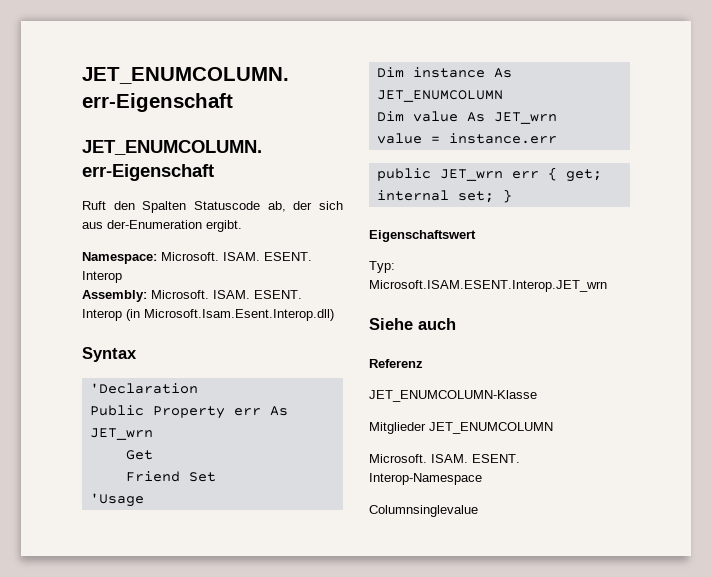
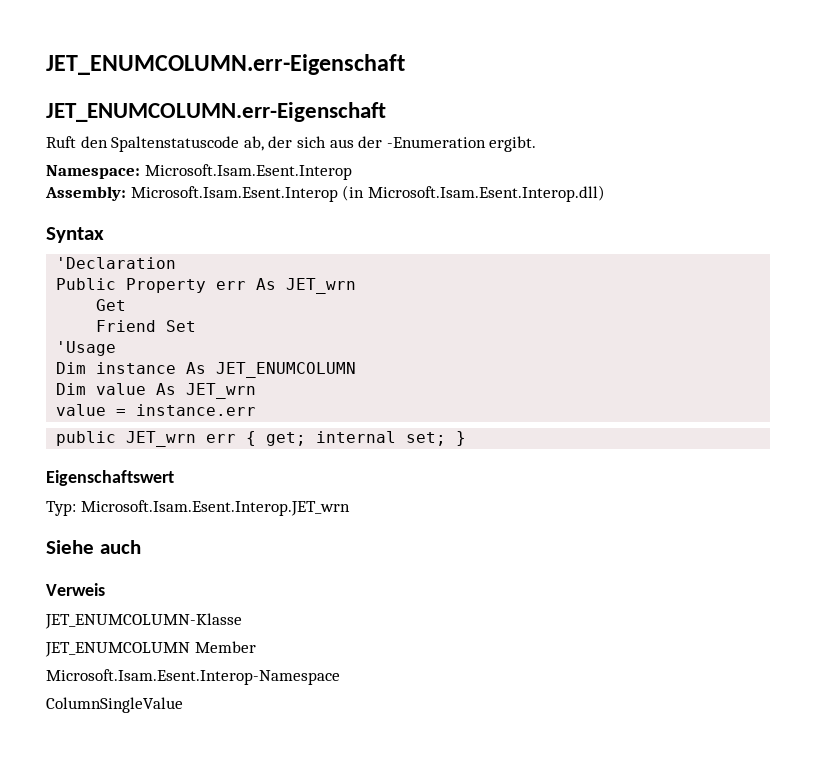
[82,67,289,84] [82,93,233,112] [82,140,262,155] [82,164,214,181] JET_ENUMCOLUMN. err-Eigenschaft // JET_ENUMCOLUMN. err-Eigenschaft -> [46,54,405,75] [46,102,386,122] JET_ENUMCOLUMN.err-Eigenschaft // JET_ENUMCOLUMN.err-Eigenschaft
[142,201,260,213] Spalten Statuscode -> [111,136,240,152] Spaltenstatuscode
[107,220,202,229] der-Enumeration -> [358,136,486,148] der -Enumeration
[161,252,312,261] [82,271,122,283] [82,290,302,302] [82,309,122,321] Microsoft. ISAM. ESENT. Interop // Assembly: Microsoft. ISAM. ESENT. Interop -> [144,164,352,180] [45,186,338,202] Microsoft.Isam.Esent.Interop // Assembly: Microsoft.Isam.Esent.Interop
[369,280,607,292] Microsoft.ISAM.ESENT.Interop.JET_wrn -> [80,500,350,516] Microsoft.Isam.Esent.Interop.JET_wrn
[369,359,423,368] Referenz -> [46,583,105,596] Verweis
[369,422,553,434] [369,454,520,463] [369,473,482,485] [369,505,478,517] Mitglieder JET_ENUMCOLUMN // Microsoft. ISAM. ESENT. Interop-Namespace // Columnsinglevalue -> [45,641,256,657] [46,669,340,685] [46,697,183,713] JET_ENUMCOLUMN Member // Microsoft.Isam.Esent.Interop-Namespace // ColumnSingleValue

